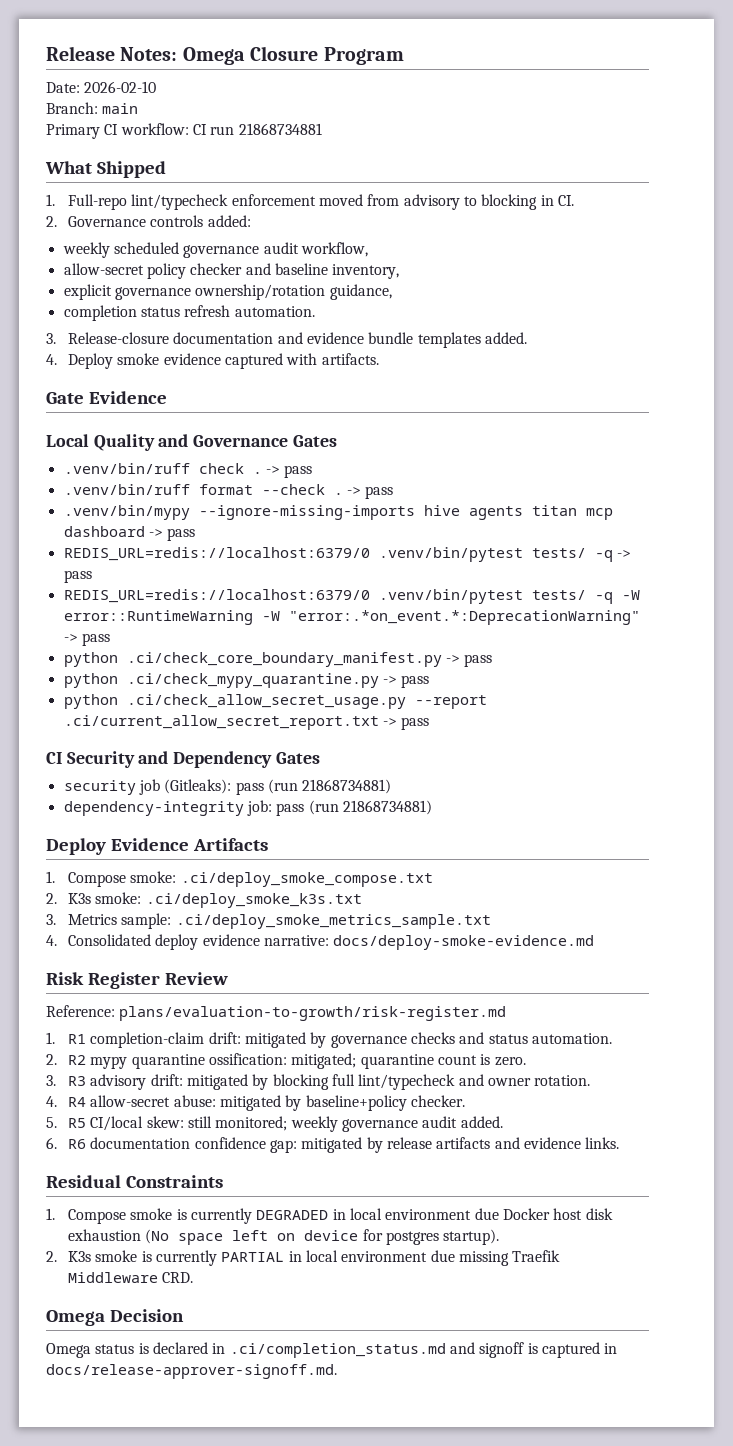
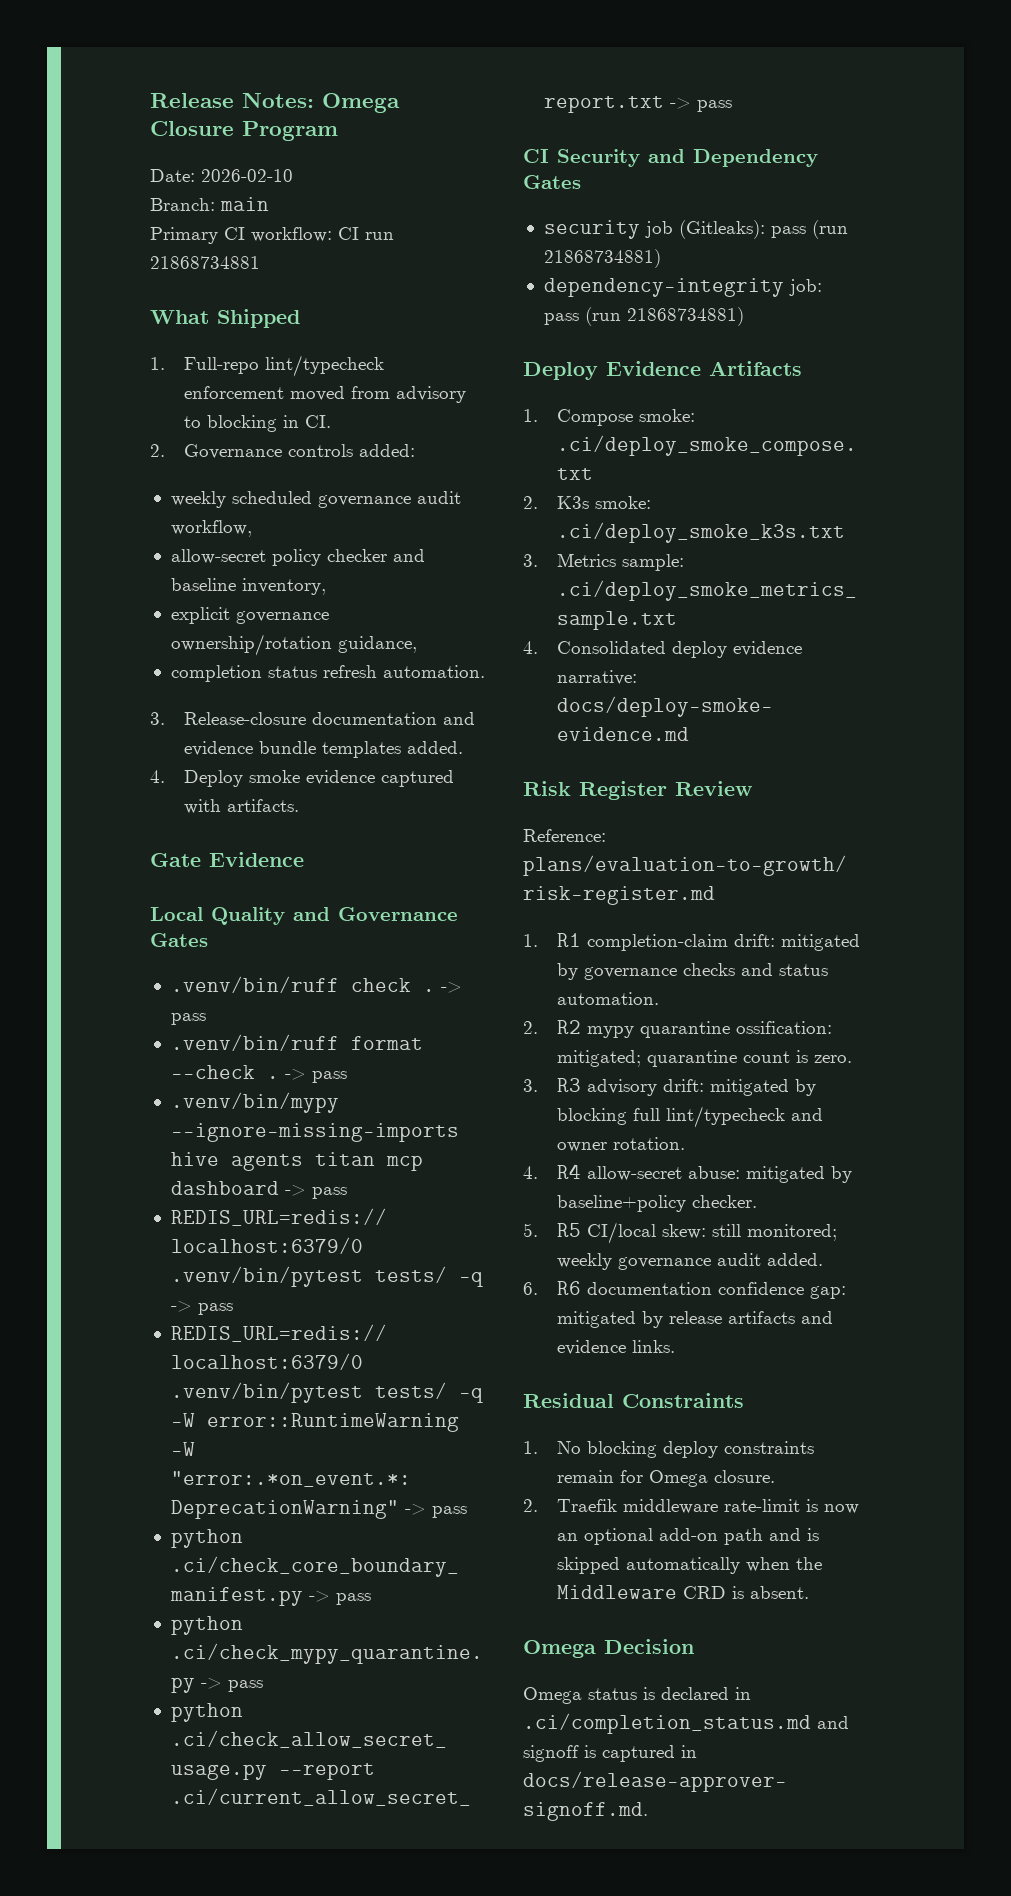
[68,1208,613,1224] [68,1229,500,1245] [46,1250,561,1266] [68,1272,194,1283] Compose smoke is currently DEGRADED in local environment due Docker host disk exhaustion (No space left on device for postgres startup). // 2. K3s smoke is currently PARTIAL in local environment due missing Traefik Middleware CRD. -> [557,1441,815,1458] [557,1470,776,1487] [523,1499,860,1514] [557,1528,820,1545] [557,1557,823,1574] [557,1585,810,1599] No blocking deploy constraints remain for Omega closure. // 2. Traefik middleware rate-limit is now an optional add-on path and is skipped automatically when the Middleware CRD is absent.

